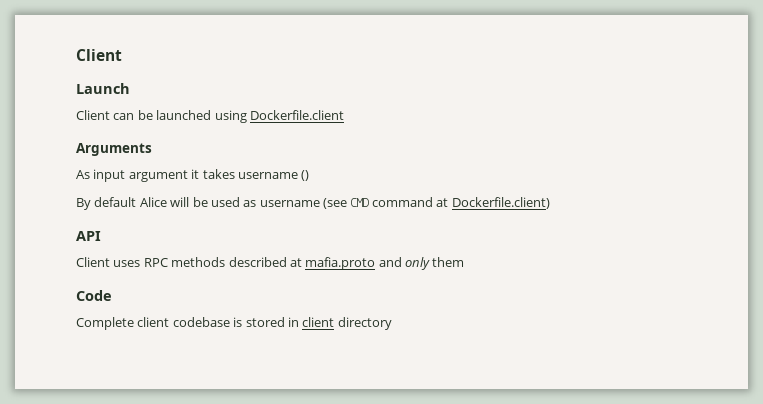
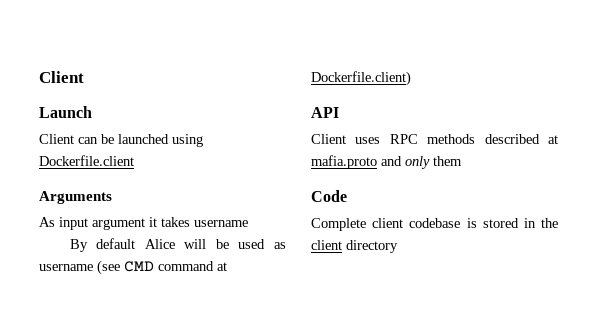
[301,170,310,181] () -> (248, 223) none
(299, 322) none -> [541,218,558,228] the

